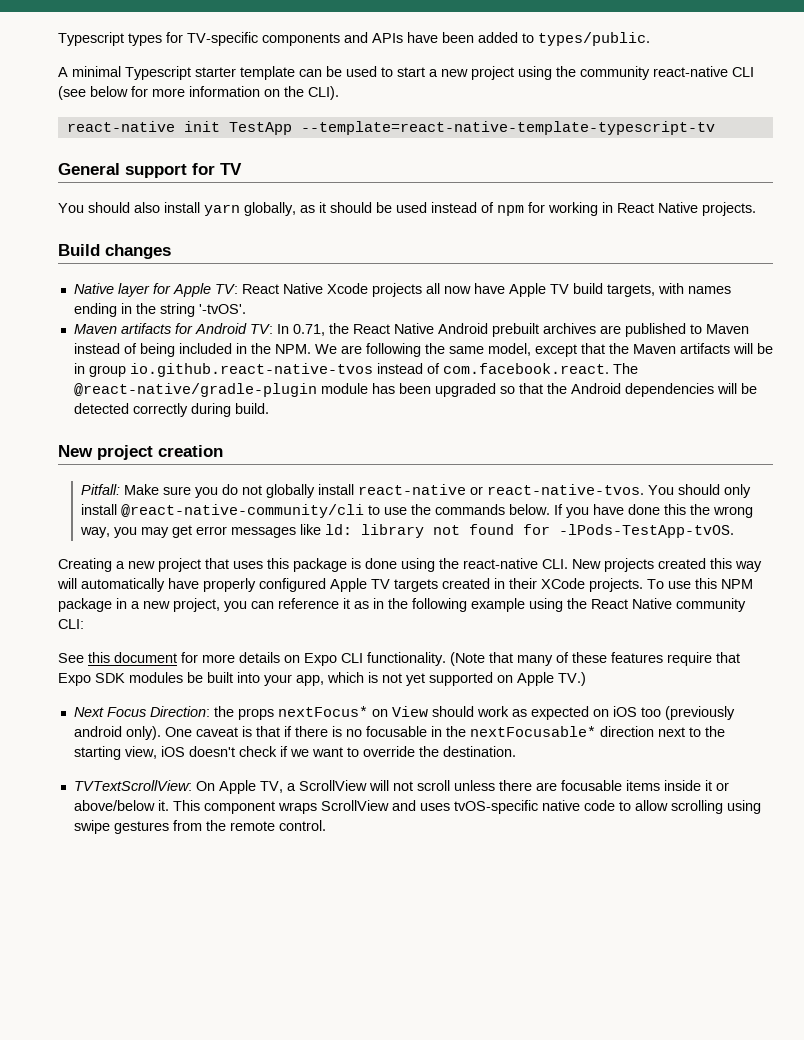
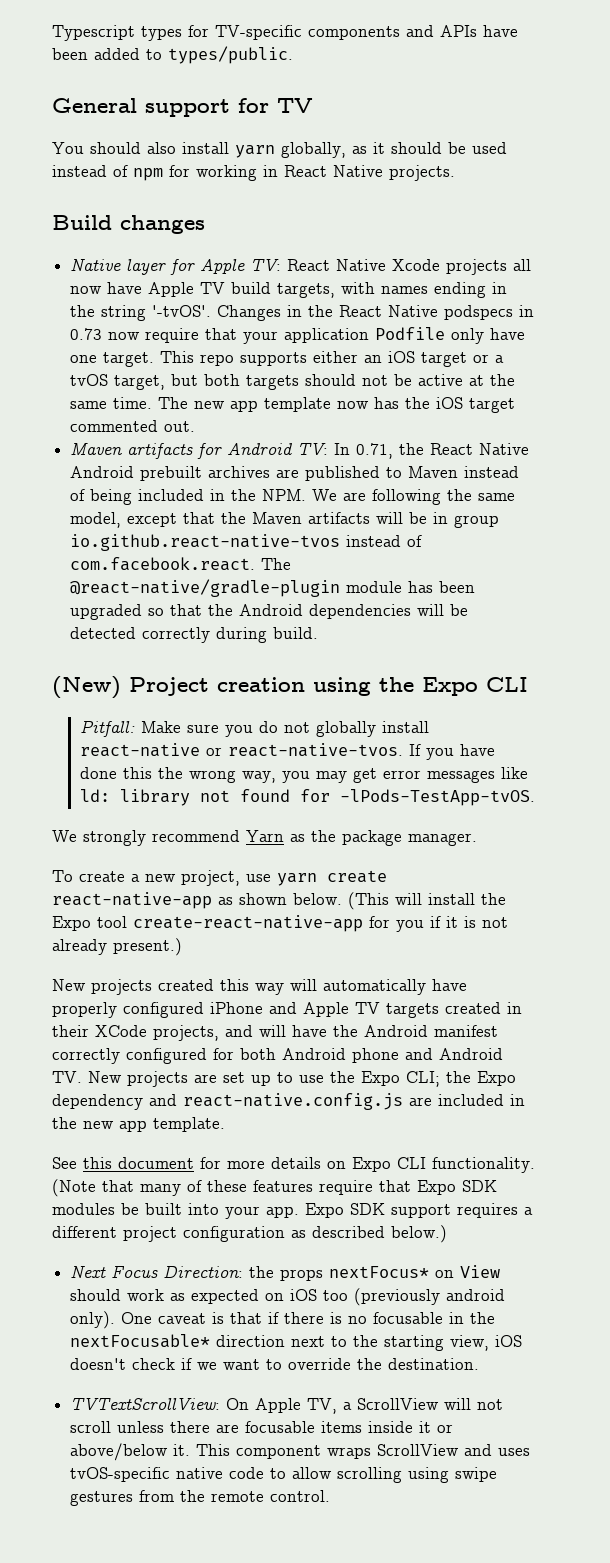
[58,66,754,80] [58,86,339,100] [66,121,715,135] // A minimal Typescript starter template can be used to start a new project using the community react-native CLI (see below for more information on the CLI). // react-native init TestApp --template=react-native-template-typescript-tv -> (293, 55) none
(246, 309) none -> [217,305,535,321] [70,327,526,344] [70,351,505,367] [70,374,516,390] [70,397,516,413] [70,420,196,432] Changes in the React Native podspecs in 0.73 now require that your application Podfile only have one target. This repo supports either an iOS target or a tvOS target, but both targets should not be active at the same time. The new app template now has the iOS target commented out.
[58,445,153,460] New project -> [52,676,209,699] (New) Project
(223, 451) none -> [313,677,528,696] using the Expo CLI
[648,484,752,498] [81,504,551,518] You should only install @react-native-community/cli to use the commands below. -> (403, 750) none
[58,558,568,572] Creating a new project that uses this package is done using the react-native CLI. -> [52,830,477,846] [52,870,387,886] [52,892,506,910] [52,915,508,932] [52,938,182,956] We strongly recommend Yarn as the package manager. // To create a new project, use yarn create react-native-app as shown below. (This will install the Expo tool create-react-native-app for you if it is not already present.) //
(326, 585) none -> [210,1002,297,1014] iPhone and
[589,578,753,592] [58,598,746,612] [58,619,84,629] projects. To use this NPM package in a new project, you can reference it as in the following example using the React Native community CLI: -> [153,1025,498,1041] [52,1048,503,1064] [52,1071,516,1087] [52,1093,525,1110] [52,1117,225,1132] projects, and will have the Android manifest correctly configured for both Android phone and Android TV. New projects are set up to use the Expo CLI; the Expo dependency and react-native.config.js are included in the new app template.
[296,672,586,686] app, which is not yet supported on Apple TV.) -> [266,1203,533,1218] [52,1225,447,1243] app. Expo SDK support requires a different project configuration as described below.)

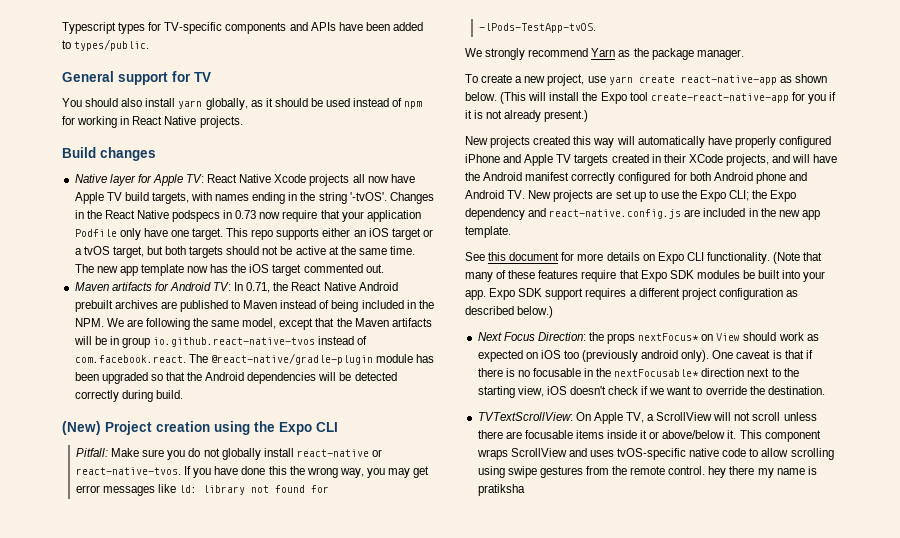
(331, 1496) none -> [708,466,817,478] [477,484,525,496] hey there my name is pratiksha

